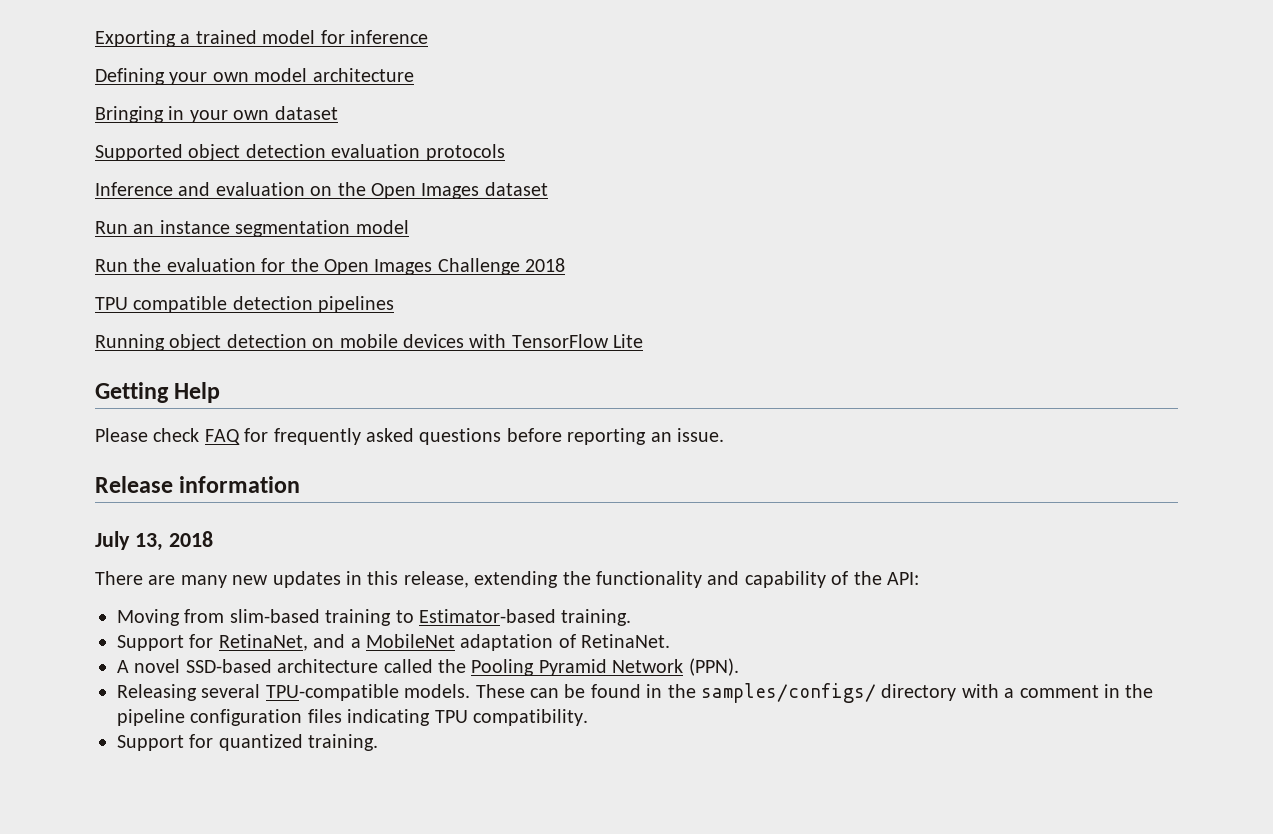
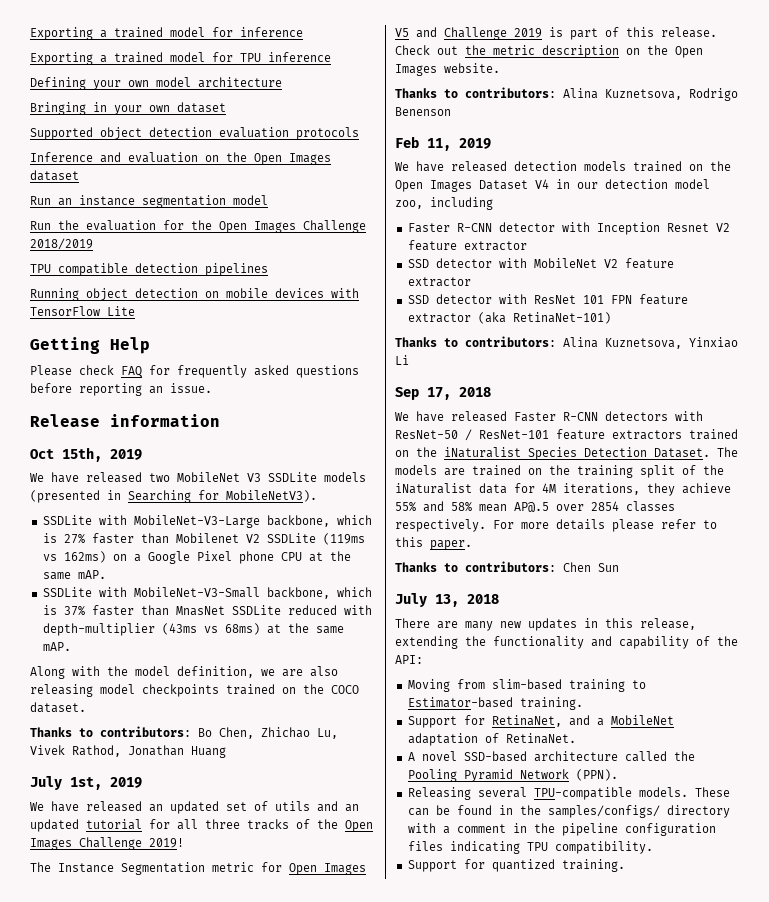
(428, 37) none -> [30,52,331,65] // Exporting a trained model for TPU inference
[525,258,566,272] 2018 -> [30,238,93,250] 2018/2019
(301, 484) none -> [30,447,142,462] [30,472,366,483] [30,490,317,503] [42,515,372,528] [42,533,365,545] [42,551,351,564] [42,570,106,580] [42,587,372,599] [42,605,372,616] [42,623,344,636] [42,642,71,651] [30,666,338,679] [30,684,359,697] [30,702,86,713] [30,726,338,739] [30,745,226,758] [30,776,142,790] [30,801,359,814] [30,819,373,832] [30,837,184,850] [30,862,366,875] [395,27,717,40] [395,45,703,58] [395,63,500,76] [395,87,738,101] [395,107,451,116] [395,136,491,151] [395,161,731,172] [395,179,710,192] [395,197,493,210] [407,222,730,235] [407,240,527,251] [407,258,674,269] [407,277,471,287] [407,294,688,305] [407,312,611,324] [395,336,738,349] [395,355,409,365] [395,387,491,400] [395,411,703,422] [395,429,738,441] [395,447,738,460] [395,465,724,478] [395,483,731,496] [395,501,675,512] [395,519,717,532] [395,537,472,550] [395,561,619,572] // Oct 15th, 2019 // We have released two MobileNet V3 SSDLite models (presented in Searching for MobileNetV3). // SSDLite with MobileNet-V3-Large backbone, which is 27% faster than Mobilenet V2 SSDLite (119ms vs 162ms) on a Google Pixel phone CPU at the same mAP. // SSDLite with MobileNet-V3-Small backbone, which is 37% faster than MnasNet SSDLite reduced with depth-multiplier (43ms vs 68ms) at the same mAP. // Along with the model definition, we are also releasing model checkpoints trained on the COCO dataset. // Thanks to contributors: Bo Chen, Zhichao Lu, Vivek Rathod, Jonathan Huang // July 1st, 2019 // We have released an updated set of utils and an updated tutorial for all three tracks of the Open Images Challenge 2019! // The Instance Segmentation metric for Open Images V5 and Challenge 2019 is part of this release. Check out the metric description on the Open Images website. // Thanks to contributors: Alina Kuznetsova, Rodrigo Benenson // Feb 11, 2019 // We have released detection models trained on the Open Images Dataset V4 in our detection model zoo, including // Faster R-CNN detector with Inception Resnet V2 feature extractor // SSD detector with MobileNet V2 feature extractor // SSD detector with ResNet 101 FPN feature extractor (aka RetinaNet-101) // Thanks to contributors: Alina Kuznetsova, Yinxiao Li // Sep 17, 2018 // We have released Faster R-CNN detectors with ResNet-50 / ResNet-101 feature extractors trained on the iNaturalist Species Detection Dataset. The models are trained on the training split of the iNaturalist data for 4M iterations, they achieve 55% and 58% mean AP@.5 over 2854 classes respectively. For more details please refer to this paper. // Thanks to contributors: Chen Sun

